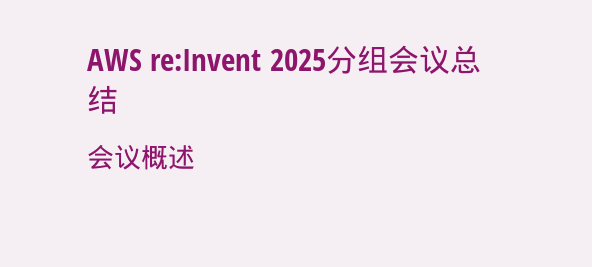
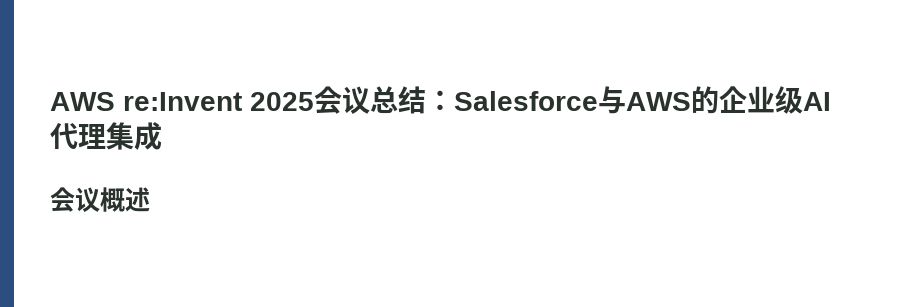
[325,45,388,74] 分组 -> (314, 101) none
(118, 99) none -> [426,86,831,114] [50,122,162,150] ：Salesforce与AWS的企业级AI代理集成

